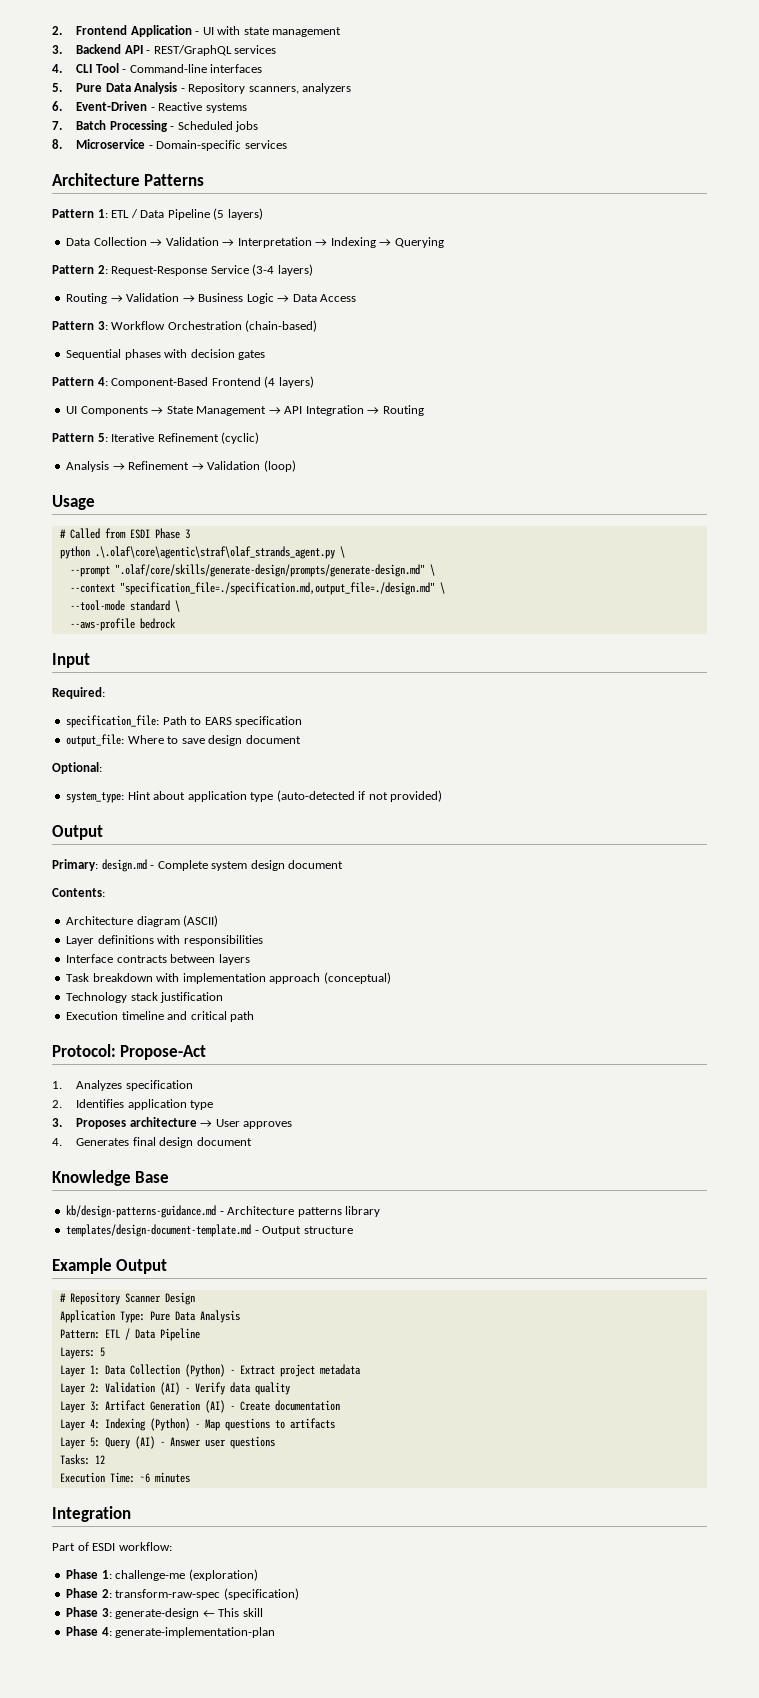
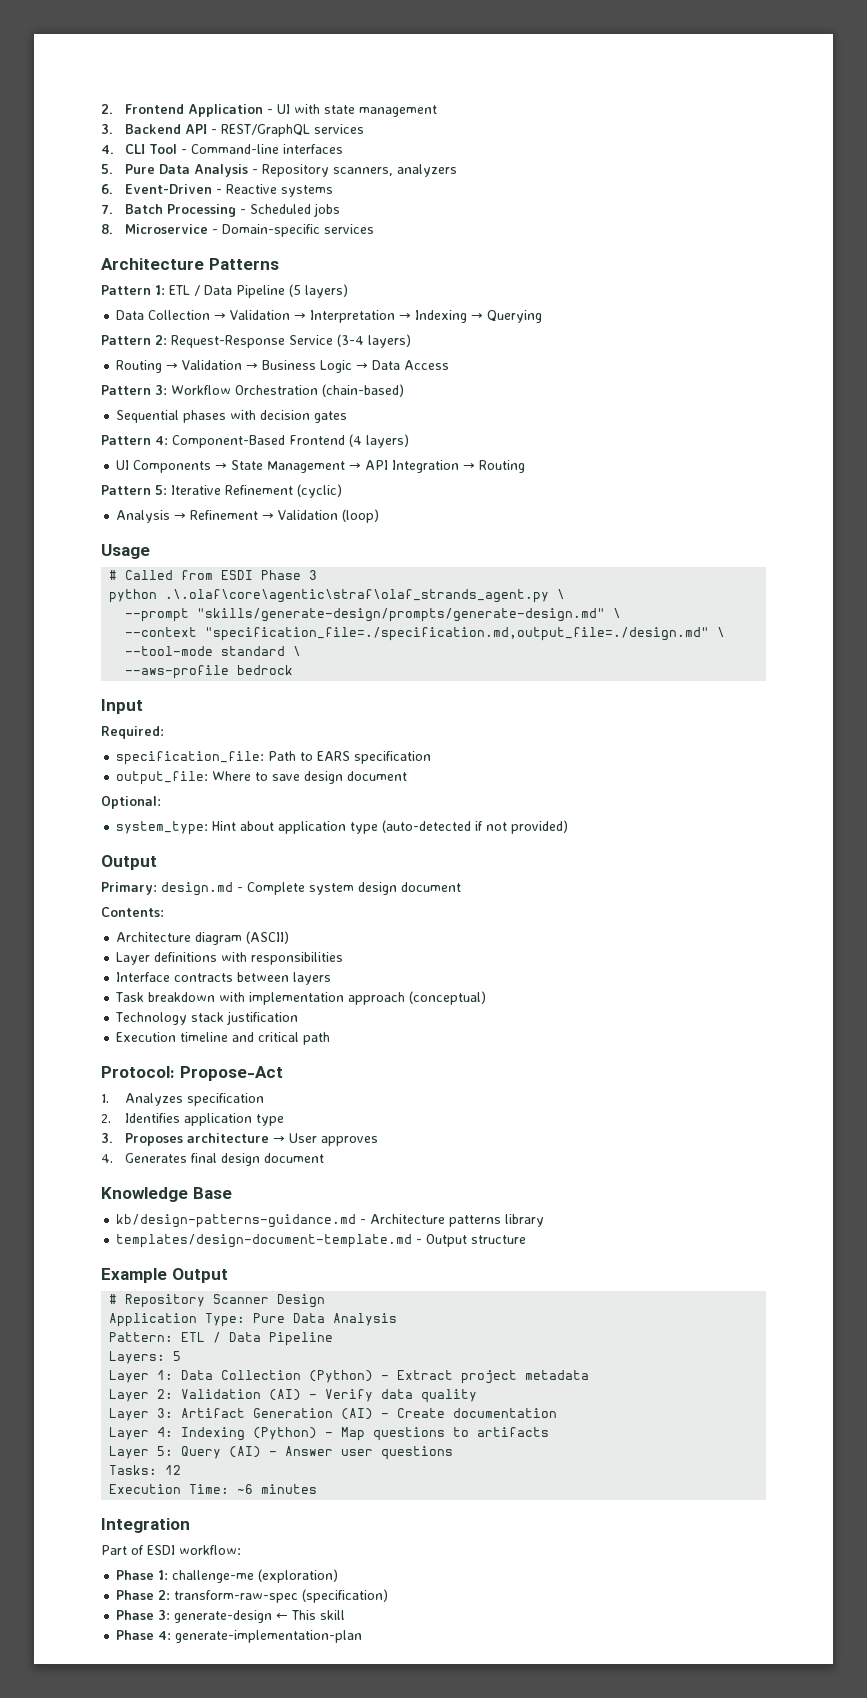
[114,564,425,577] ".olaf/core/skills/generate-design/prompts/generate-design.md" -> [197,608,606,622] "skills/generate-design/prompts/generate-design.md"

